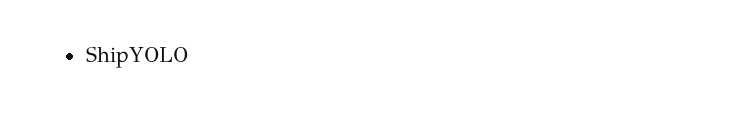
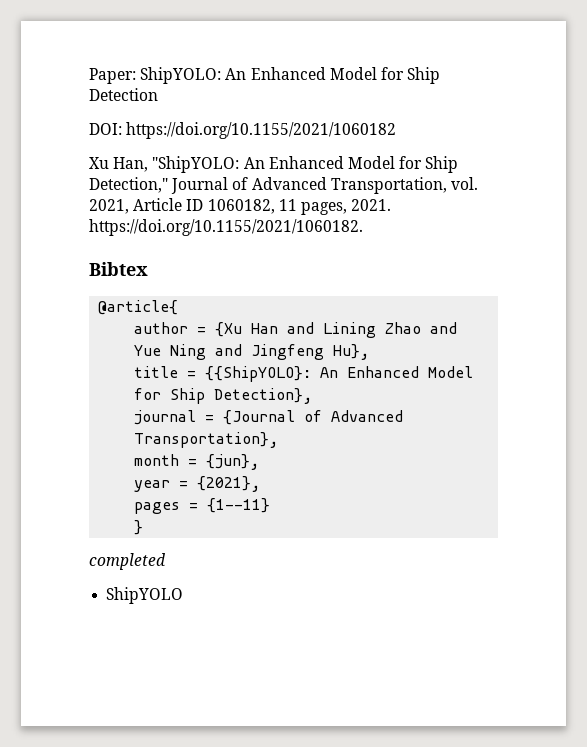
(85, 57) none -> [89,67,441,84] [89,88,158,101] [89,122,397,139] [89,156,459,173] [89,177,478,194] [89,198,392,215] [89,219,363,236] [89,262,148,276] [98,300,179,315] [134,322,458,338] [134,344,370,360] [134,366,474,382] [134,388,313,404] [134,410,404,425] [134,432,279,448] [134,454,260,470] [134,476,261,492] [134,498,271,514] [134,520,144,535] [89,553,166,570] Paper: ShipYOLO: An Enhanced Model for Ship Detection // DOI: https://doi.org/10.1155/2021/1060182 // Xu Han, "ShipYOLO: An Enhanced Model for Ship Detection," Journal of Advanced Transportation, vol. 2021, Article ID 1060182, 11 pages, 2021. https://doi.org/10.1155/2021/1060182. // Bibtex // @article{ // author = {Xu Han and Lining Zhao and Yue Ning and Jingfeng Hu}, // title = {{ShipYOLO}: An Enhanced Model for Ship Detection}, // journal = {Journal of Advanced Transportation}, // month = {jun}, // year = {2021}, // pages = {1--11} // } // completed //

